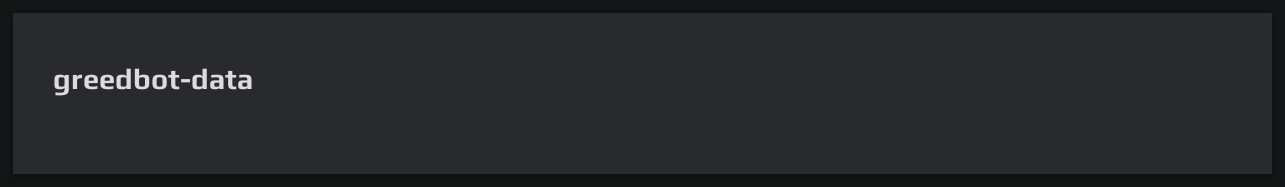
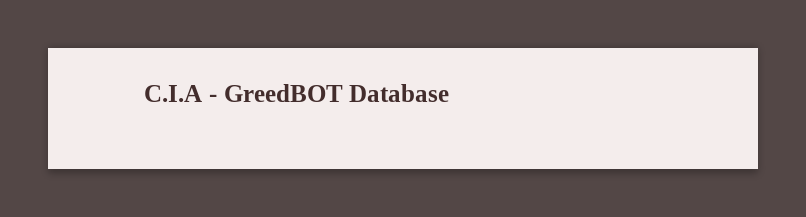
[53,68,253,96] greedbot-data -> [144,84,450,102] C.I.A - GreedBOT Database

